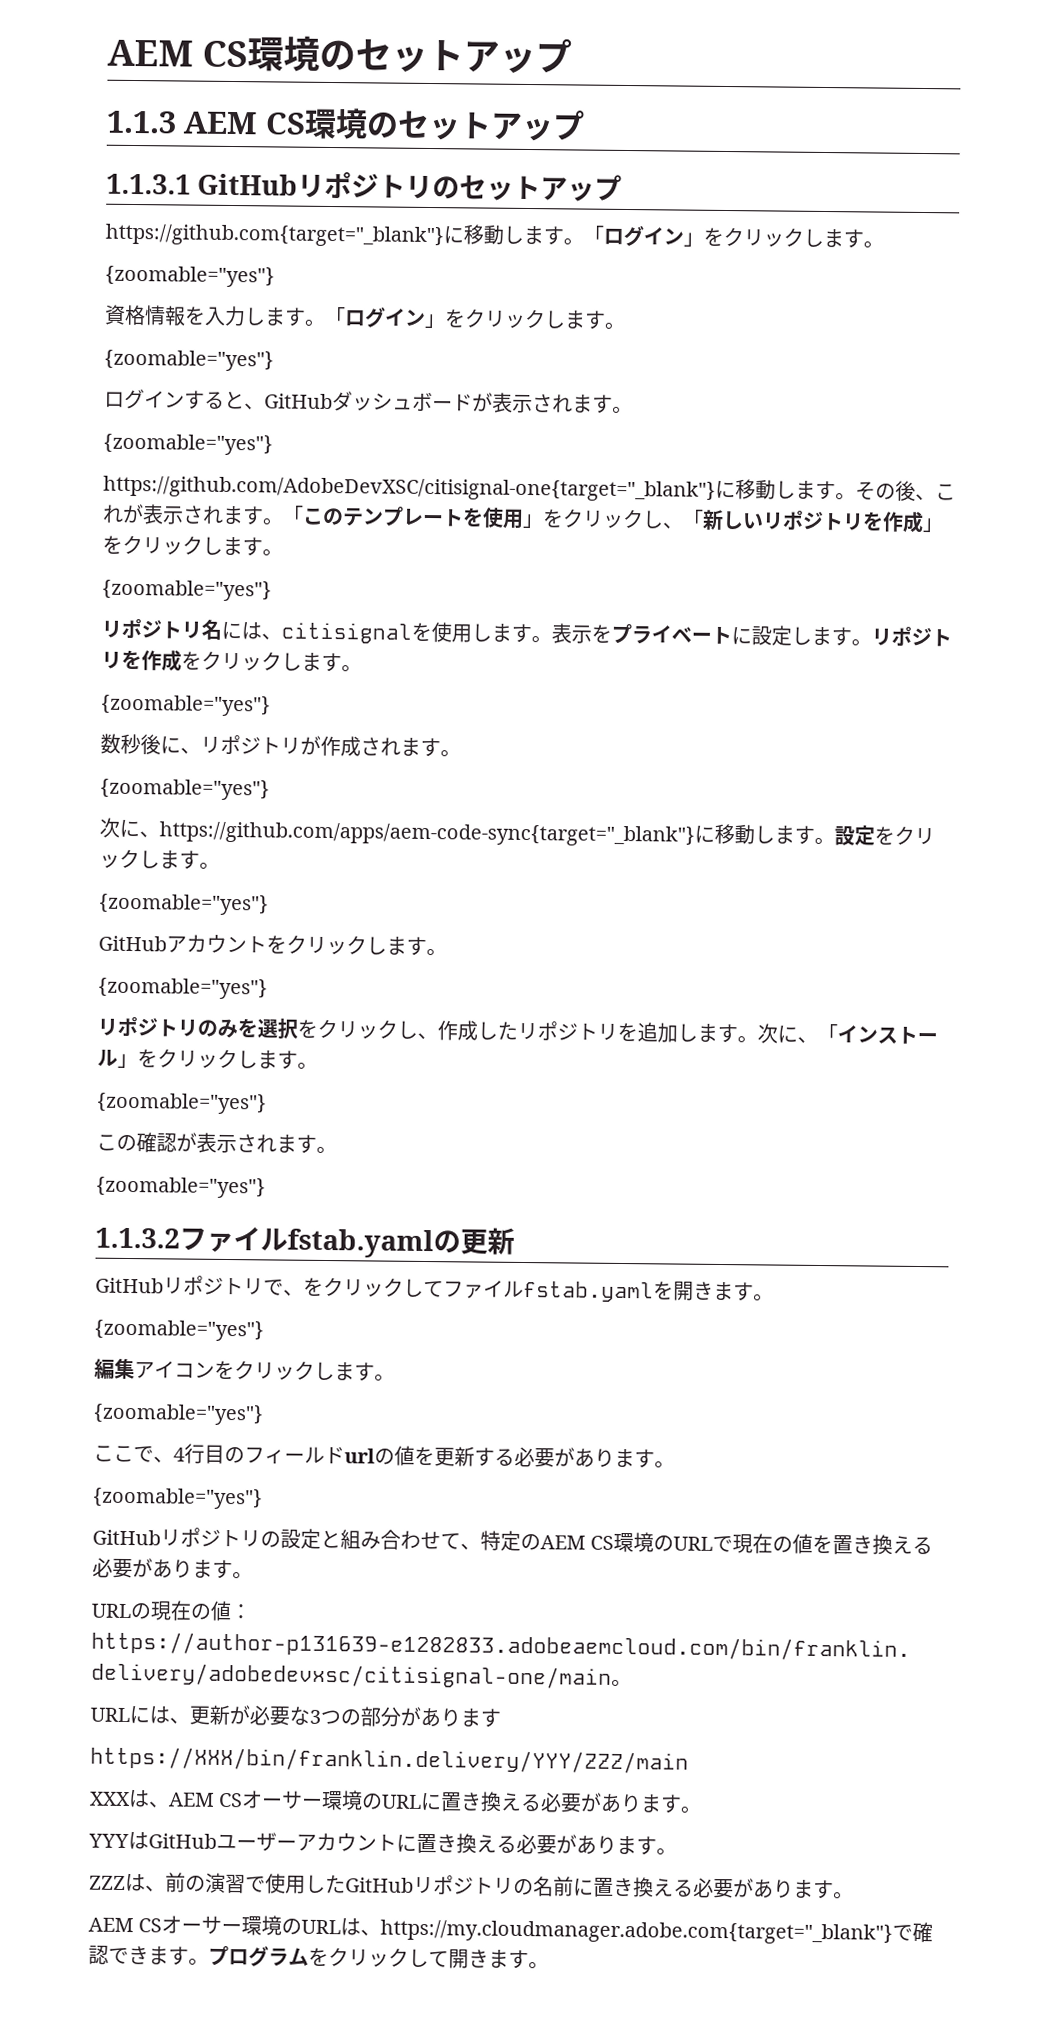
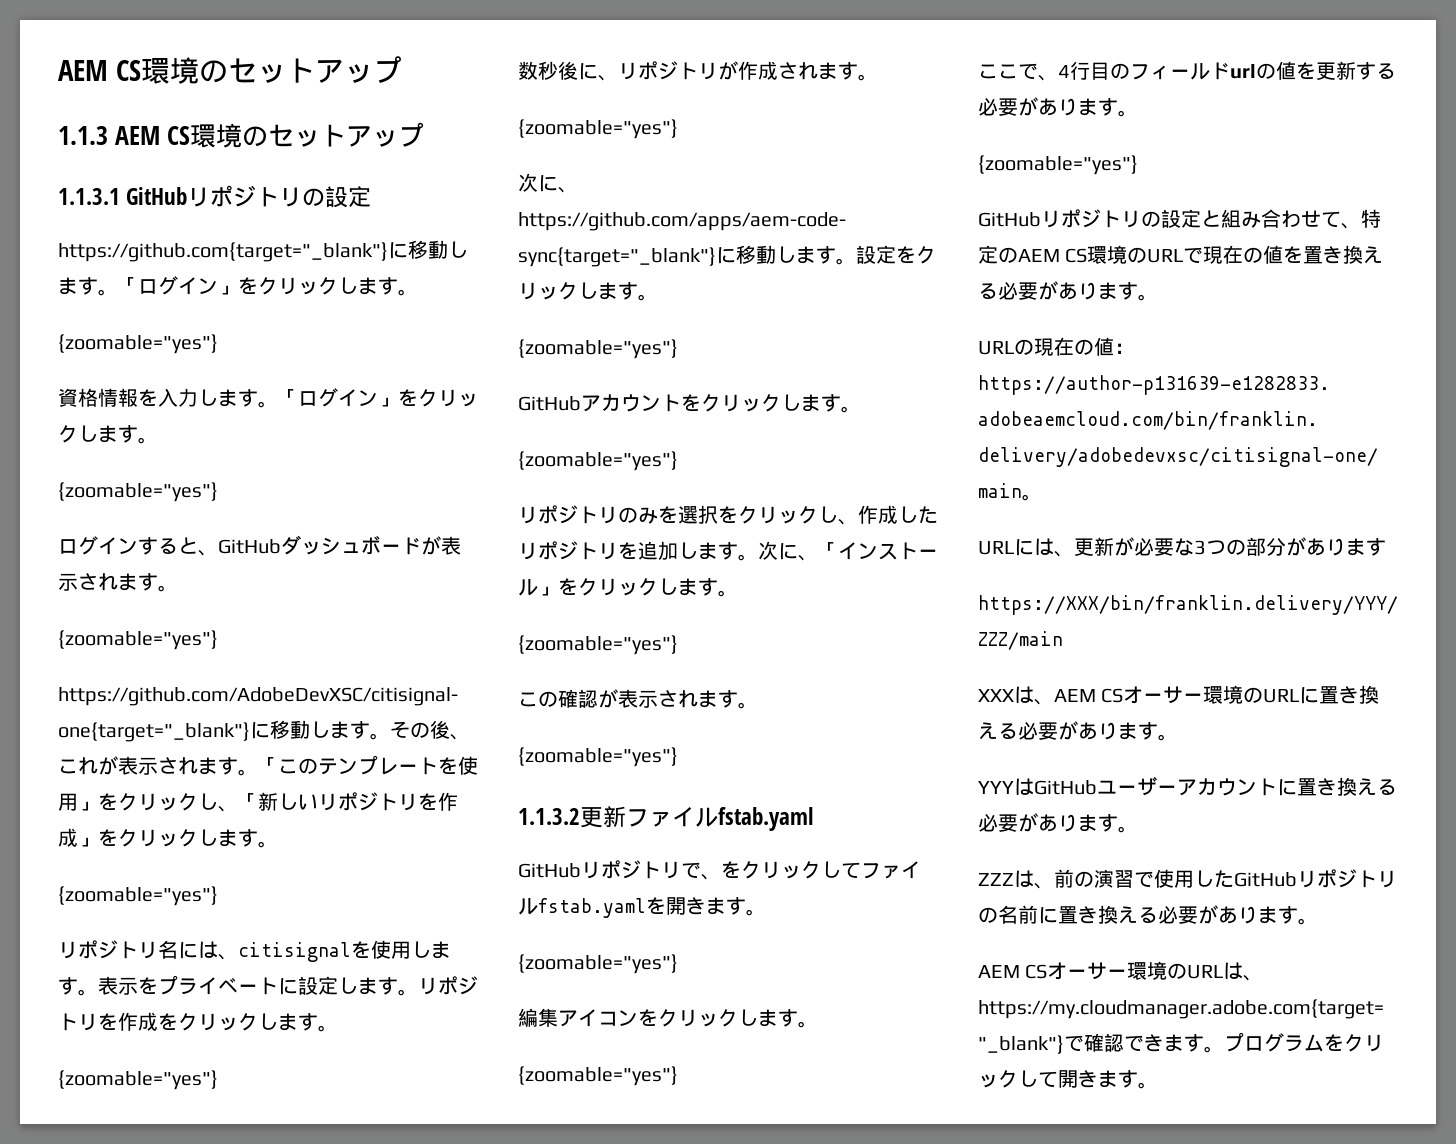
[459,174,623,202] セットアップ -> [325,186,372,208] 設定
[179,1226,515,1259] ファイルfstab.yamlの更新 -> [580,806,813,831] 更新ファイルfstab.yaml

